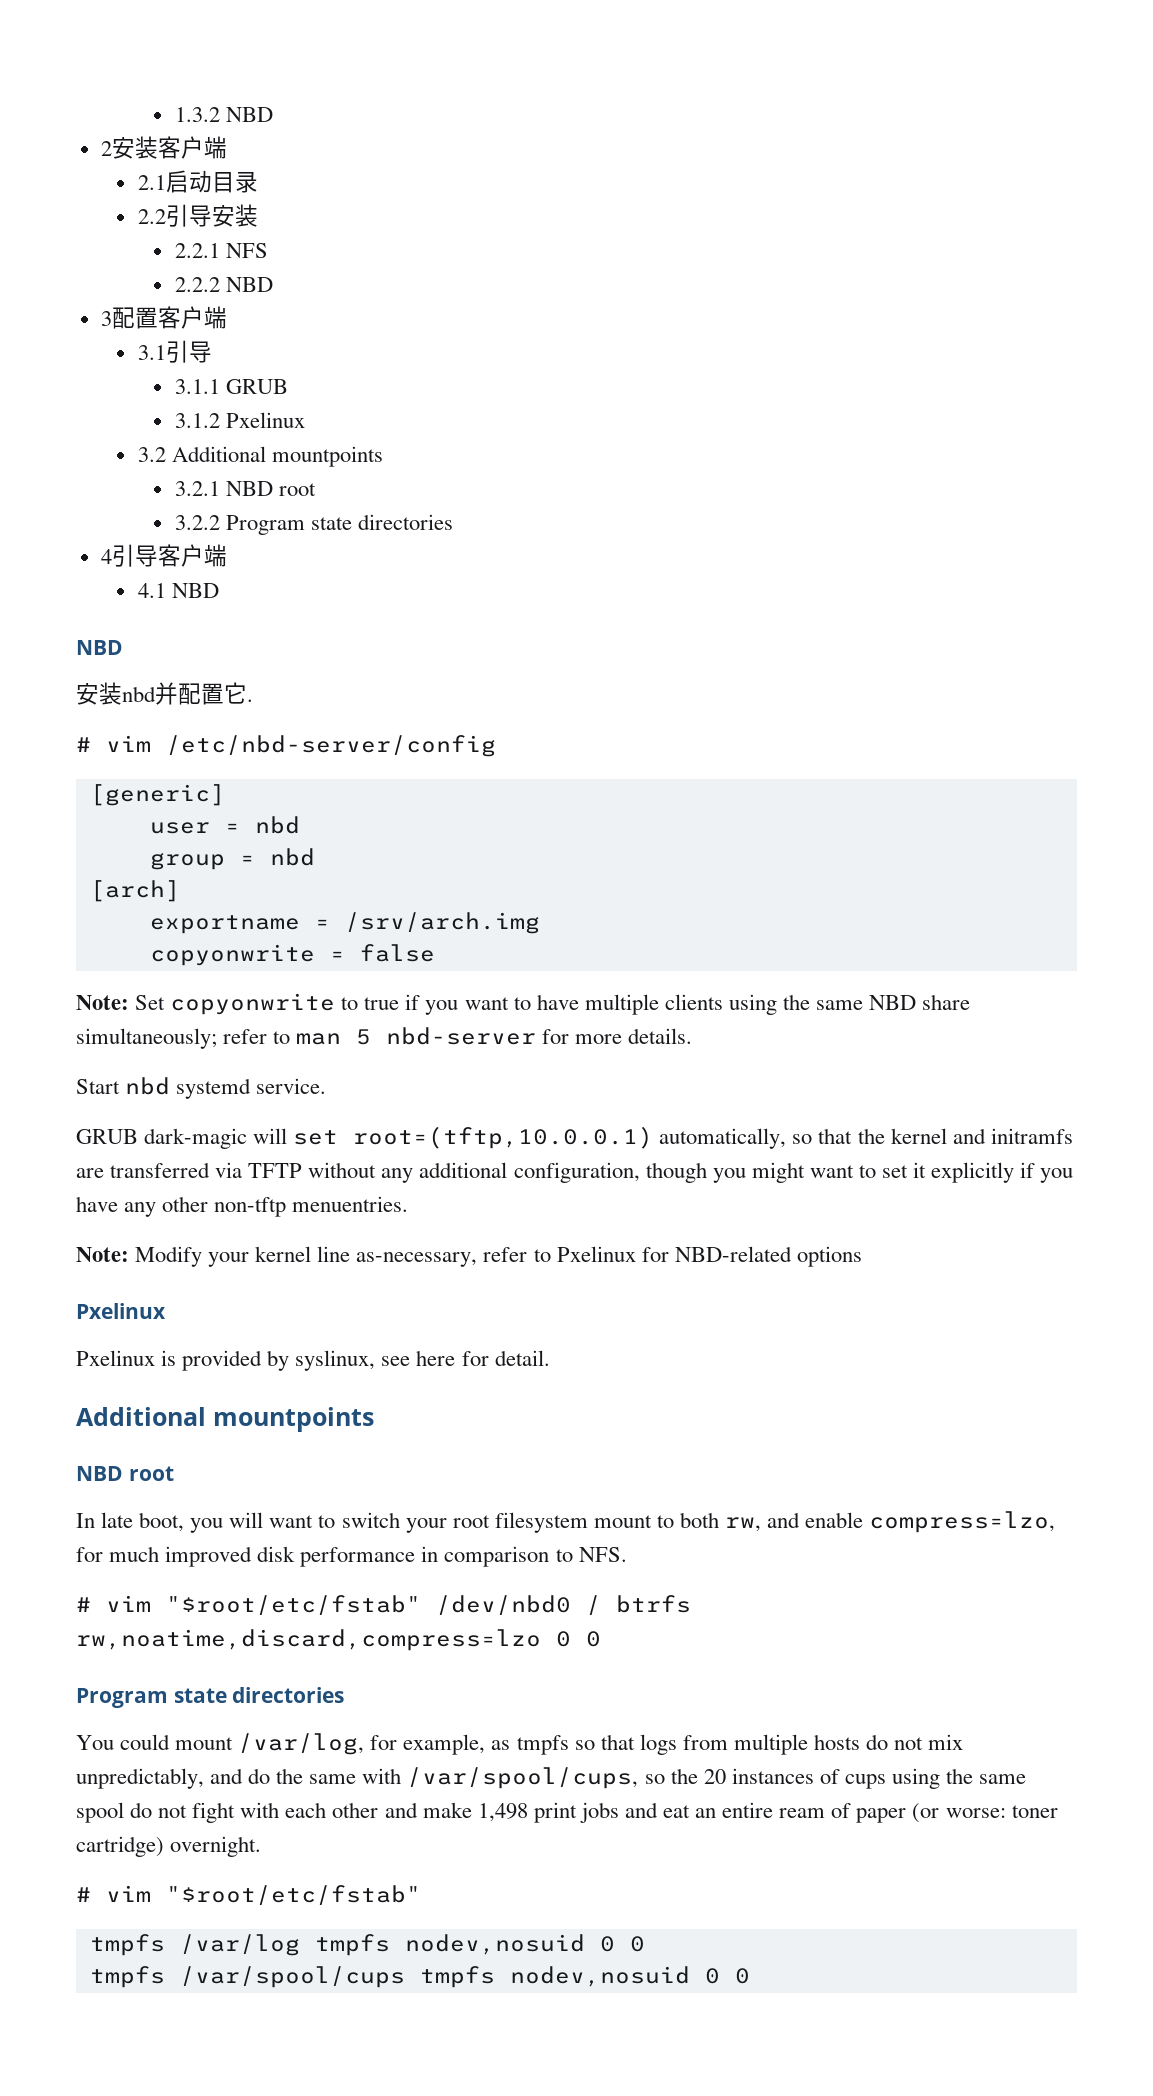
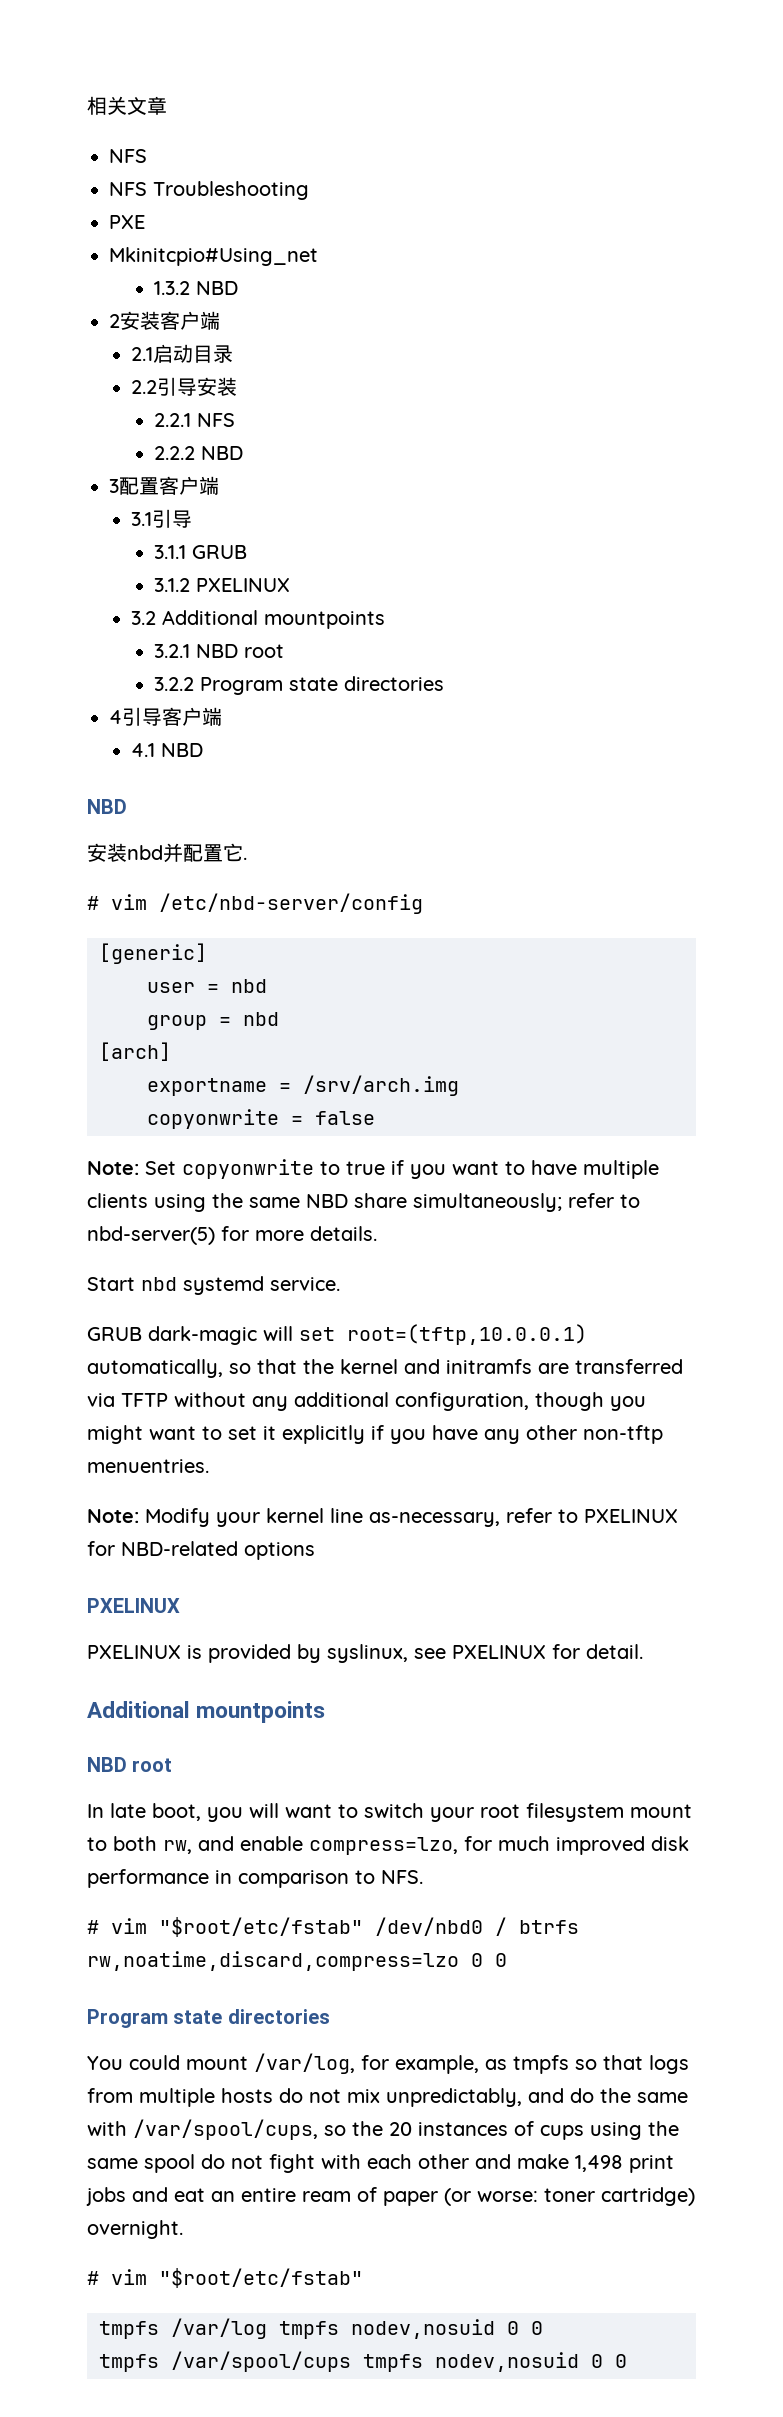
(174, 114) none -> [87,96,167,115] [109,149,147,163] [109,181,309,200] [109,215,145,229] [109,247,318,266] 相关文章 // NFS // NFS Troubleshooting // PXE // Mkinitcpio#Using_net //
[225,412,305,428] Pxelinux -> [195,578,290,592] PXELINUX
[296,1027,537,1045] man 5 nbd-server -> [87,1226,215,1245] nbd-server(5)
[556,1246,636,1262] Pxelinux -> [584,1509,678,1523] PXELINUX
[76,1303,166,1319] [76,1350,155,1366] Pxelinux // Pxelinux -> [87,1598,180,1613] [87,1645,181,1659] PXELINUX // PXELINUX
[416,1350,456,1366] here -> [452,1645,546,1659] PXELINUX

